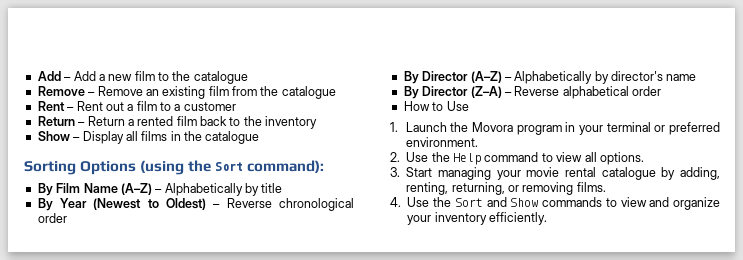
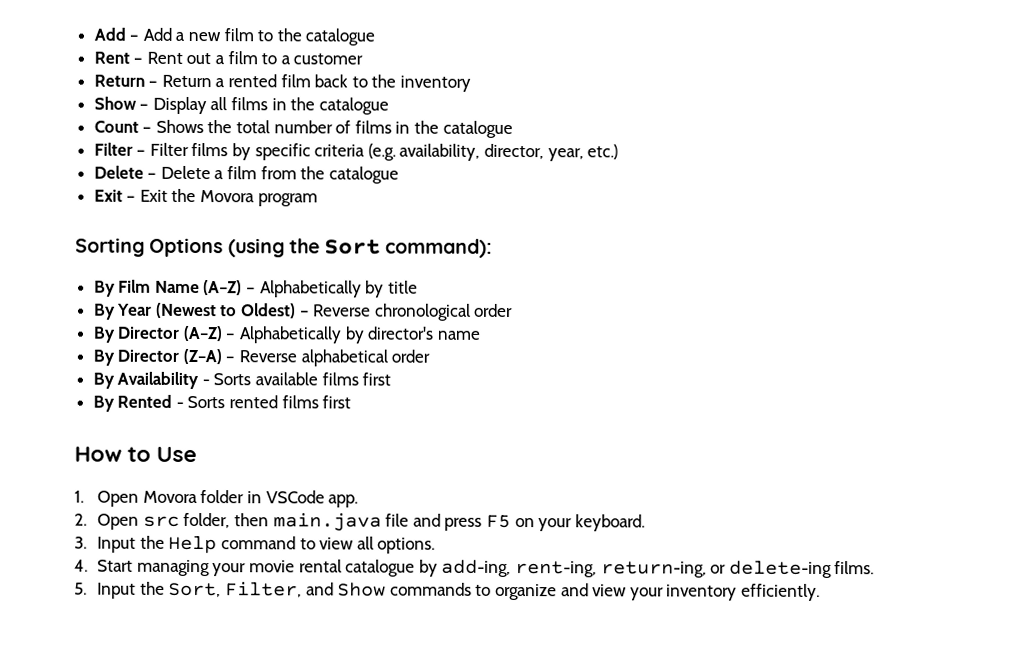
[37,86,336,99] // Remove – Remove an existing film from the catalogue -> (376, 37) none
(260, 137) none -> [93,119,513,139] [93,142,619,162] [93,165,399,184] [93,188,318,207] // Count – Shows the total number of films in the catalogue // Filter – Filter films by specific criteria (e.g. availability, director, year, etc.) // Delete – Delete a film from the catalogue // Exit – Exit the Movora program
[403,101,469,111] [390,122,720,135] [405,137,478,147] [390,152,429,162] How to Use // 1. Launch the Movora program in your terminal or preferred environment. // 2. Use -> [92,371,392,390] [92,394,352,412] [74,446,198,463] [74,490,359,508] [74,512,645,532] [74,536,137,553] By Availability - Sorts available films first // By Rented - Sorts rented films first // How to Use // 1. Open Movora folder in VSCode app. // 2. Open src folder, then main.java file and press F5 on your keyboard. // 3. Input
[390,167,400,177] 3. -> [74,559,88,572] 4.
[680,167,720,180] [406,182,606,195] [390,197,483,207] adding, renting, returning, or removing films. // 4. Use the Sort -> [441,559,875,579] [74,581,302,599] add-ing, rent-ing, return-ing, or delete-ing films. // 5. Input the Sort, Filter,
[620,197,720,210] view and organize -> [494,583,628,601] organize and view

